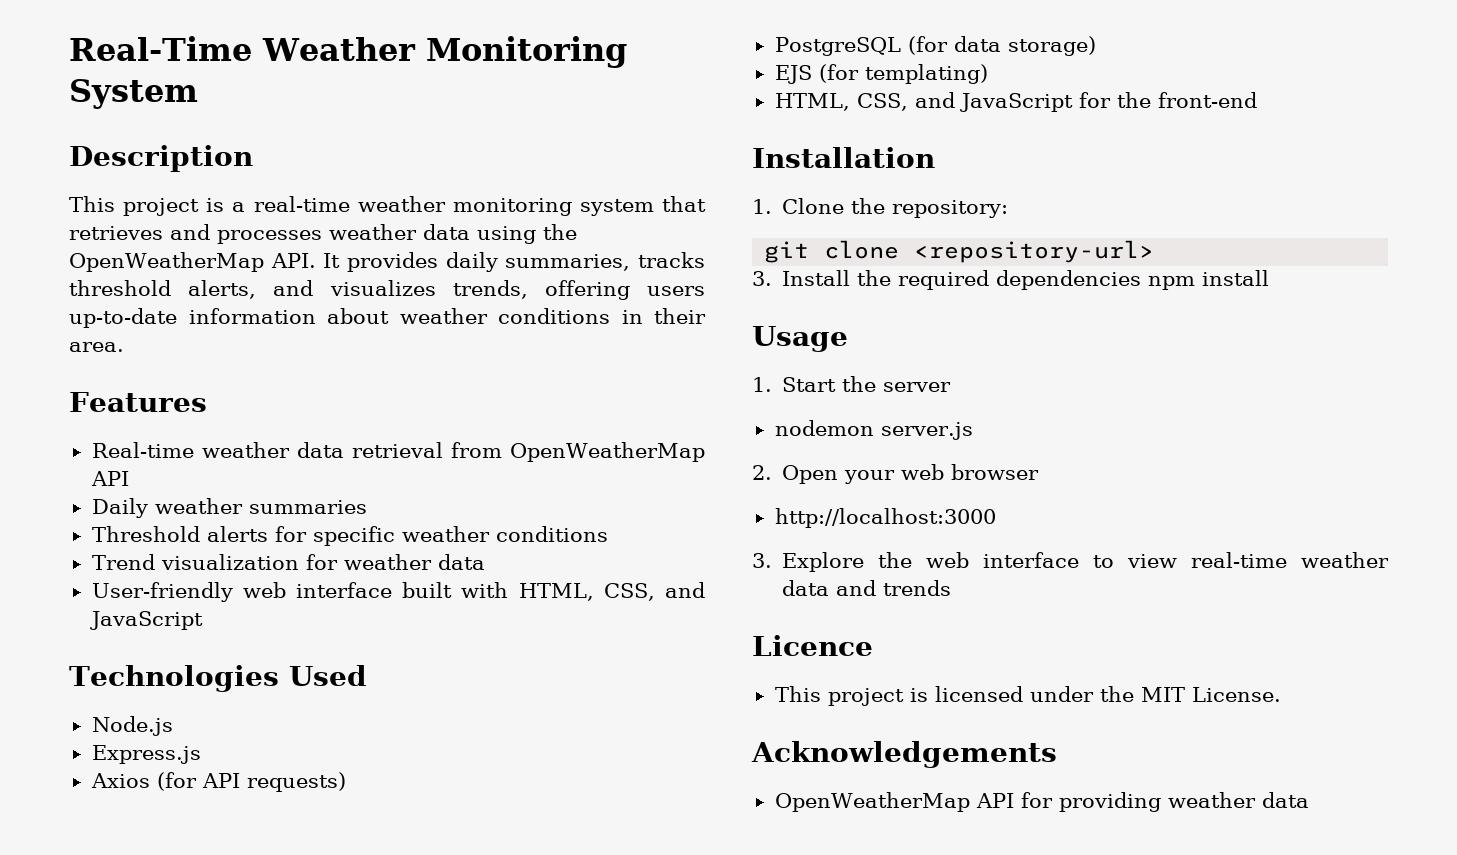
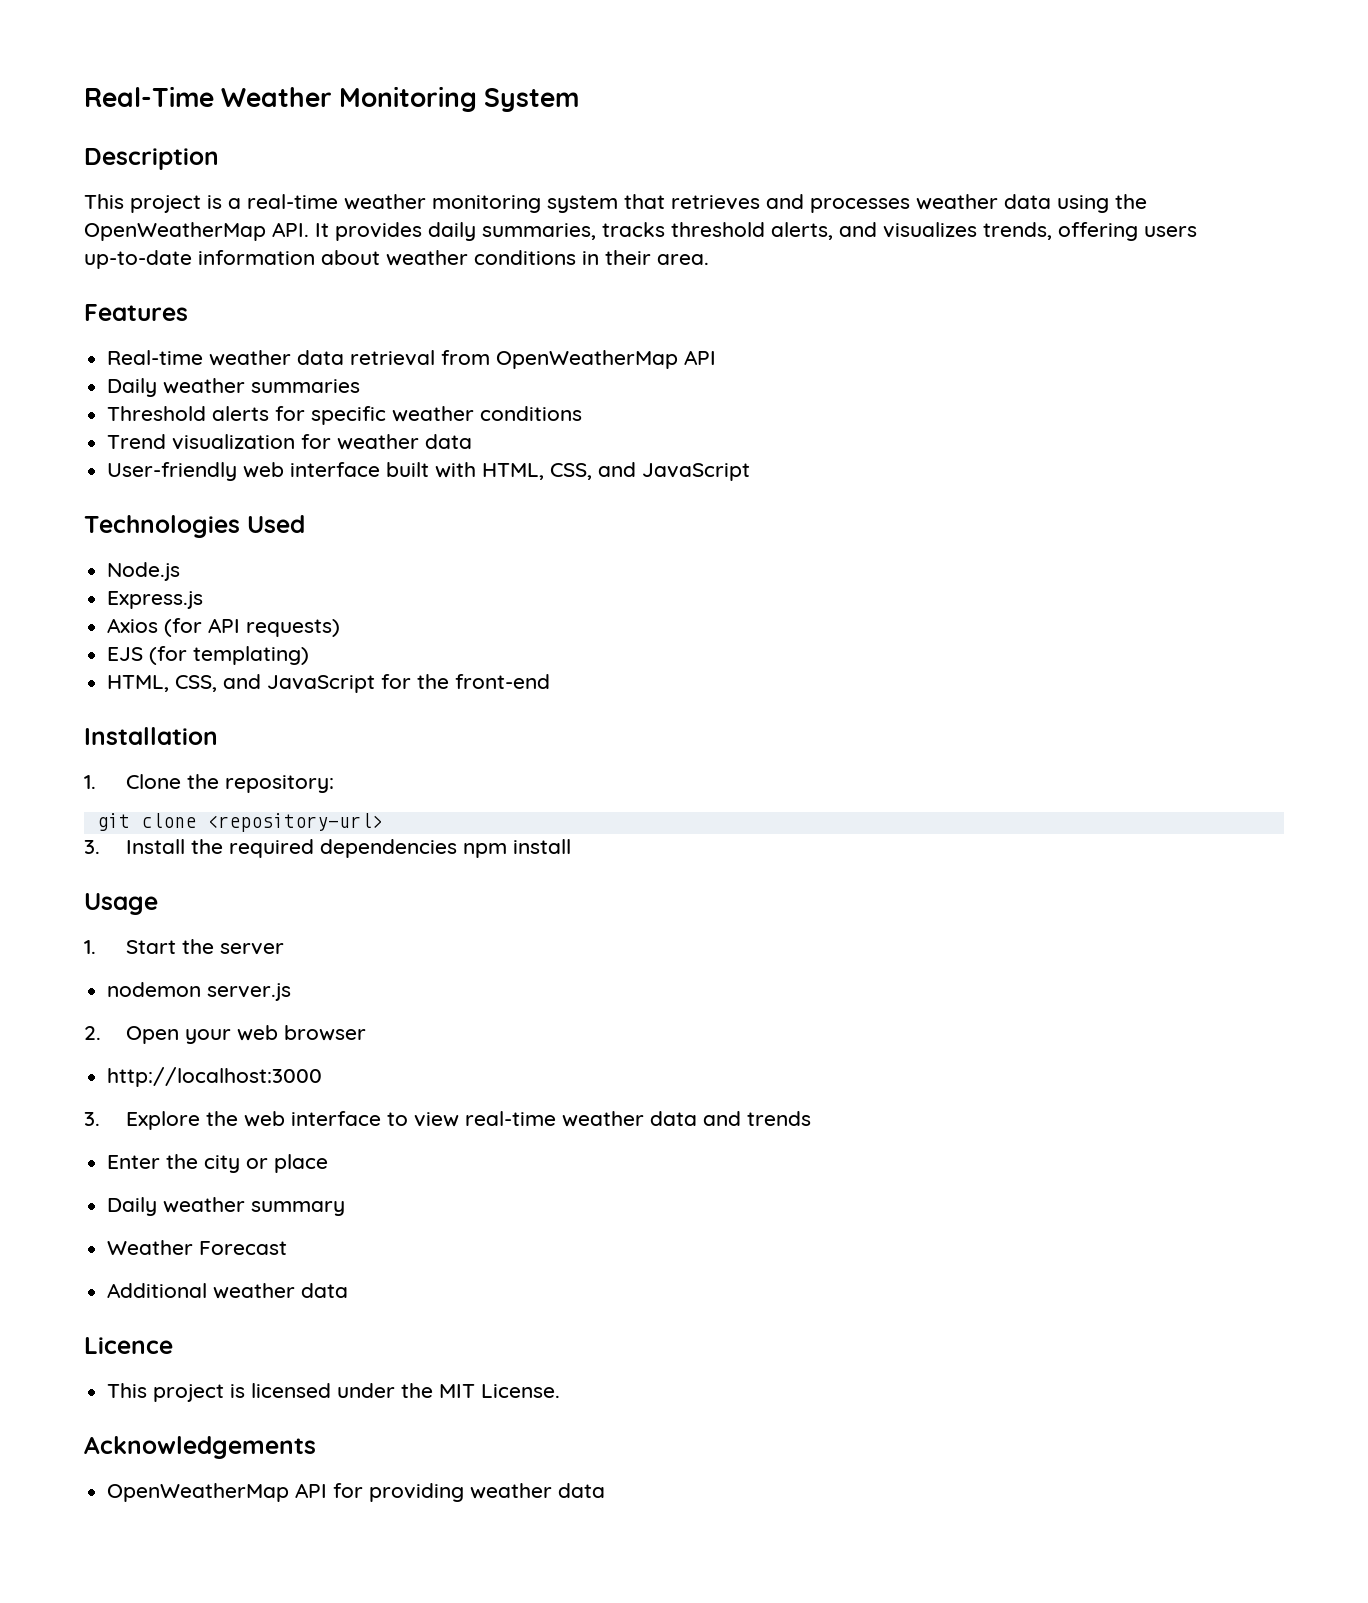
[774,36,1096,56] // PostgreSQL (for data storage) -> (341, 628) none
(952, 588) none -> [107,1154,329,1173] [107,1197,346,1216] [107,1240,288,1255] [107,1283,349,1299] // Enter the city or place // Daily weather summary // Weather Forecast // Additional weather data

